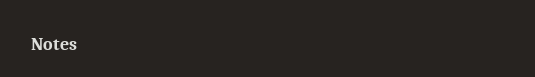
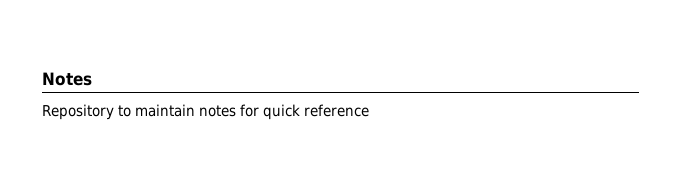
(77, 44) none -> [42,104,369,120] // Repository to maintain notes for quick reference

